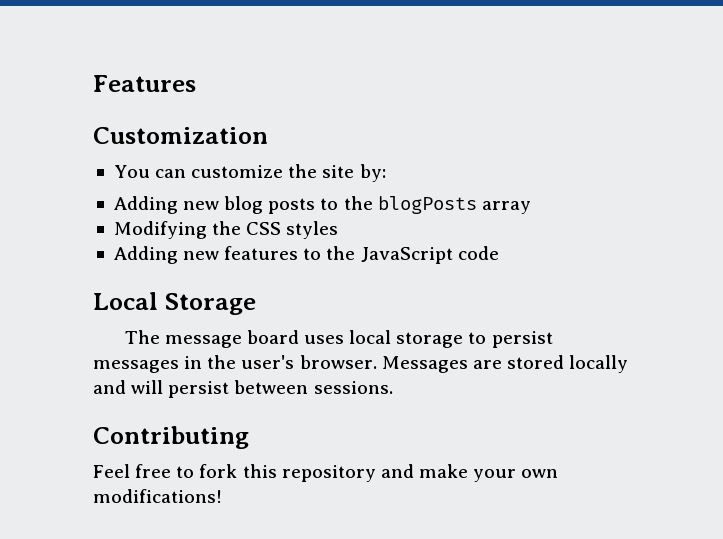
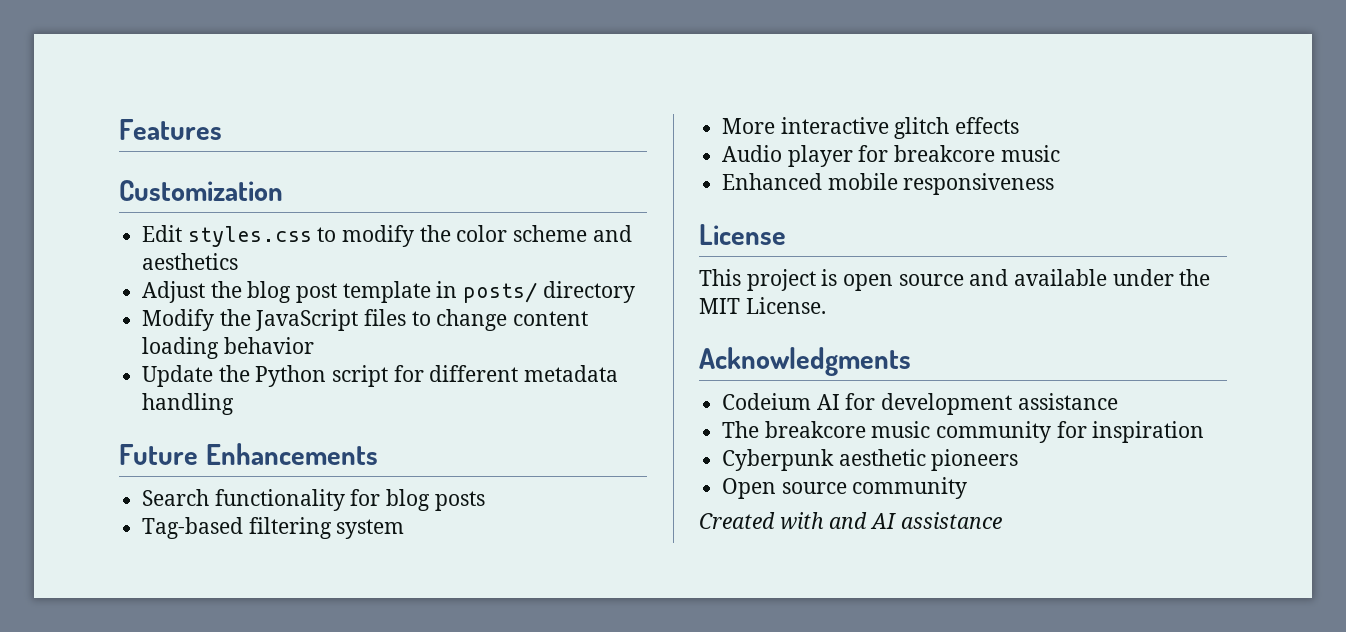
[113,164,386,182] [113,196,531,214] [113,221,339,239] [113,246,499,264] [93,292,256,315] [124,330,553,348] [93,355,629,373] [93,380,393,398] [93,426,249,449] [93,464,559,482] [93,489,222,503] You can customize the site by: // Adding new blog posts to the blogPosts array // Modifying the CSS styles // Adding new features to the JavaScript code // Local Storage // The message board uses local storage to persist messages in the user's browser. Messages are stored locally and will persist between sessions. // Contributing // Feel free to fork this repository and make your own modifications! -> [142,225,632,247] [142,253,239,270] [142,281,635,303] [142,309,589,331] [142,337,314,359] [142,365,619,387] [142,393,235,415] [119,443,378,465] [142,489,485,511] [142,517,405,539] [722,117,1020,139] [722,145,1060,167] [722,173,1055,195] [699,224,786,245] [699,269,1211,291] [699,297,826,314] [699,347,911,376] [722,393,1118,415] [722,421,1205,443] [722,449,1019,471] [722,477,968,499] [699,512,1002,530] Edit styles.css to modify the color scheme and aesthetics // Adjust the blog post template in posts/ directory // Modify the JavaScript files to change content loading behavior // Update the Python script for different metadata handling // Future Enhancements // Search functionality for blog posts // Tag-based filtering system // More interactive glitch effects // Audio player for breakcore music // Enhanced mobile responsiveness // License // This project is open source and available under the MIT License. // Acknowledgments // Codeium AI for development assistance // The breakcore music community for inspiration // Cyberpunk aesthetic pioneers // Open source community // Created with and AI assistance

